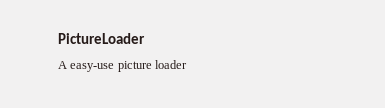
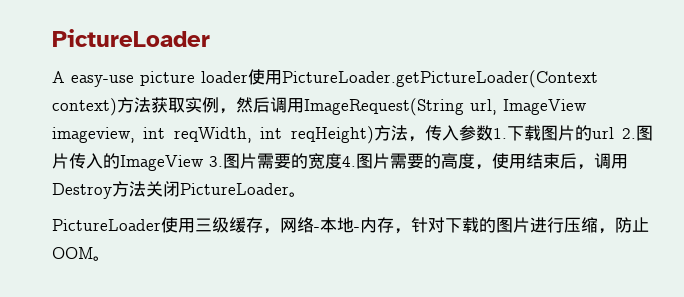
(188, 64) none -> [248,69,598,88] [52,97,587,116] [52,125,653,144] [52,153,628,171] [52,181,306,199] [52,217,649,234] [52,247,110,261] 使用PictureLoader.getPictureLoader(Context context)方法获取实例，然后调用ImageRequest(String url, ImageView imageview, int reqWidth, int reqHeight)方法，传入参数1.下载图片的url 2.图片传入的ImageView 3.图片需要的宽度4.图片需要的高度，使用结束后，调用Destroy方法关闭PictureLoader。 // PictureLoader使用三级缓存，网络-本地-内存，针对下载的图片进行压缩，防止OOM。

